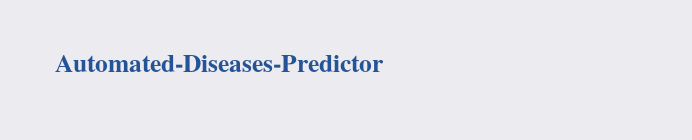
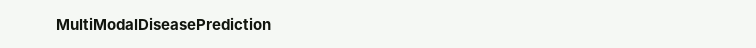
[55,55,384,72] Automated-Diseases-Predictor -> [56,17,271,30] MultiModalDiseasePrediction

